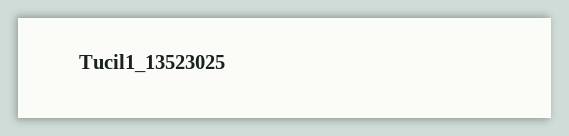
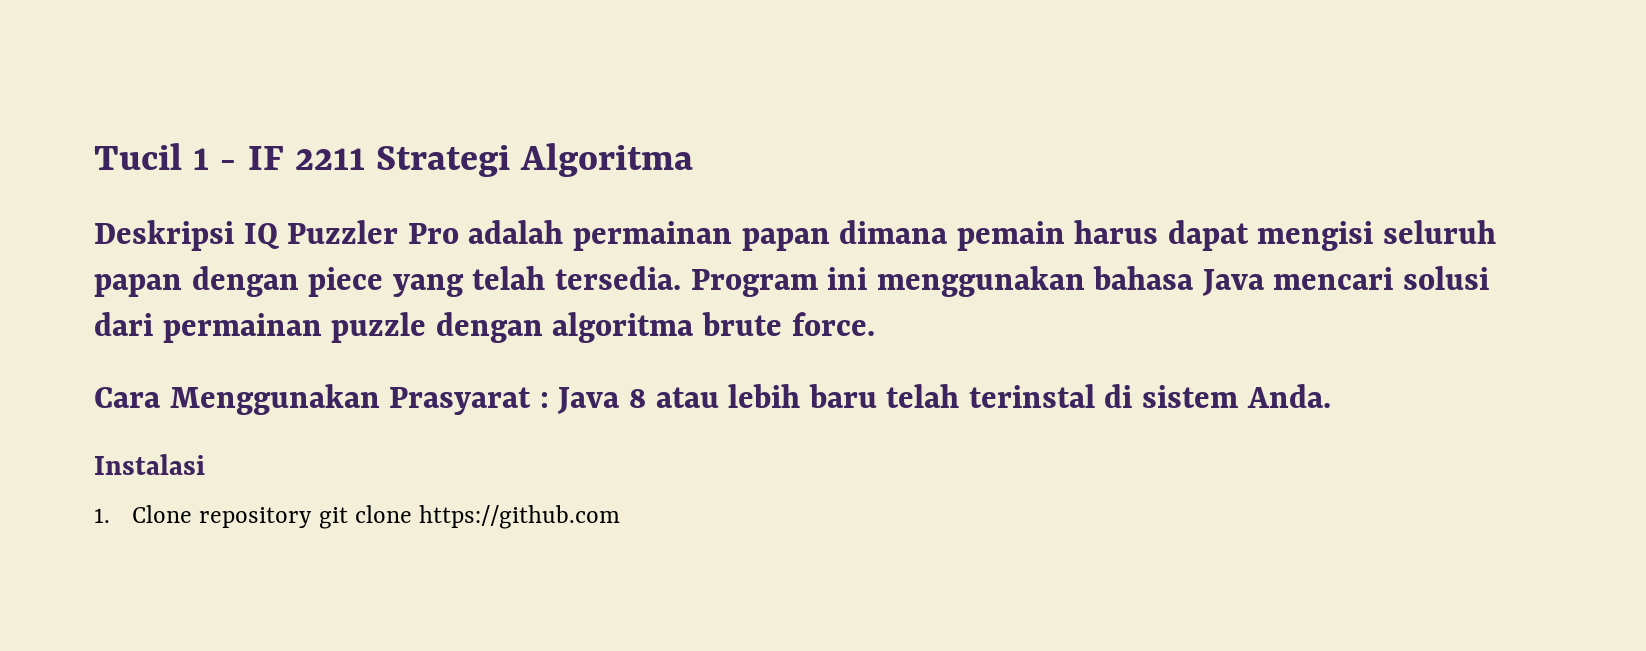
[79,54,225,73] Tucil1_13523025 -> [94,143,694,177] [94,220,1497,251] [94,266,1490,297] [94,312,875,343] [94,384,1331,415] [94,454,205,475] [94,505,620,529] Tucil 1 - IF 2211 Strategi Algoritma // Deskripsi IQ Puzzler Pro adalah permainan papan dimana pemain harus dapat mengisi seluruh papan dengan piece yang telah tersedia. Program ini menggunakan bahasa Java mencari solusi dari permainan puzzle dengan algoritma brute force. // Cara Menggunakan Prasyarat : Java 8 atau lebih baru telah terinstal di sistem Anda. // Instalasi // 1. Clone repository git clone https://github.com

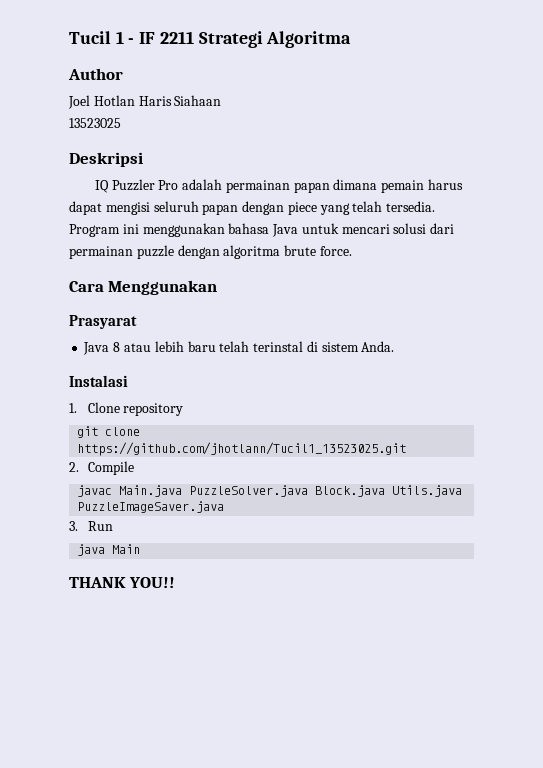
(694, 160) none -> [68,68,123,80] [68,95,222,109] [69,118,121,128] // Author // Joel Hotlan Haris Siahaan // 13523025
(234, 235) none -> (143, 159) //
(1264, 282) none -> [301,223,339,234] untuk
(380, 399) none -> (218, 287) //
[539,392,549,408] : -> (137, 322) //
(313, 517) none -> (184, 409) //
[418,505,620,529] https://github.com -> [77,442,407,456] [69,461,134,475] [77,485,463,497] [77,501,225,513] [69,521,113,531] [77,544,141,556] [69,577,176,588] https://github.com/jhotlann/Tucil1_13523025.git // 2. Compile // javac Main.java PuzzleSolver.java Block.java Utils.java PuzzleImageSaver.java // 3. Run // java Main // THANK YOU!!

